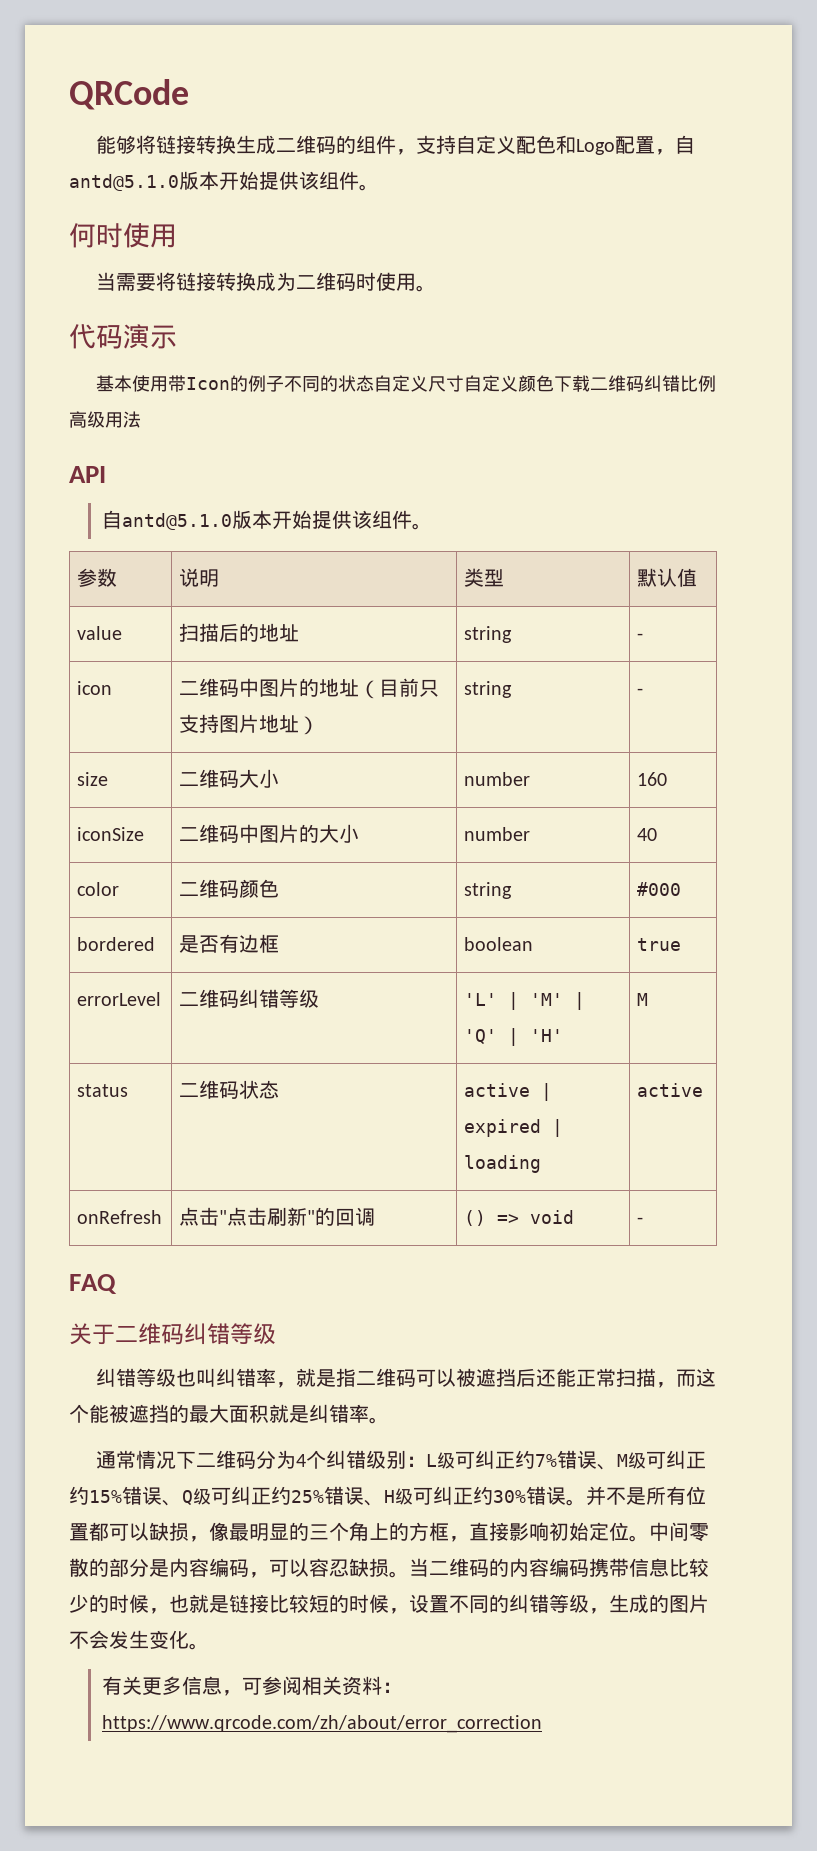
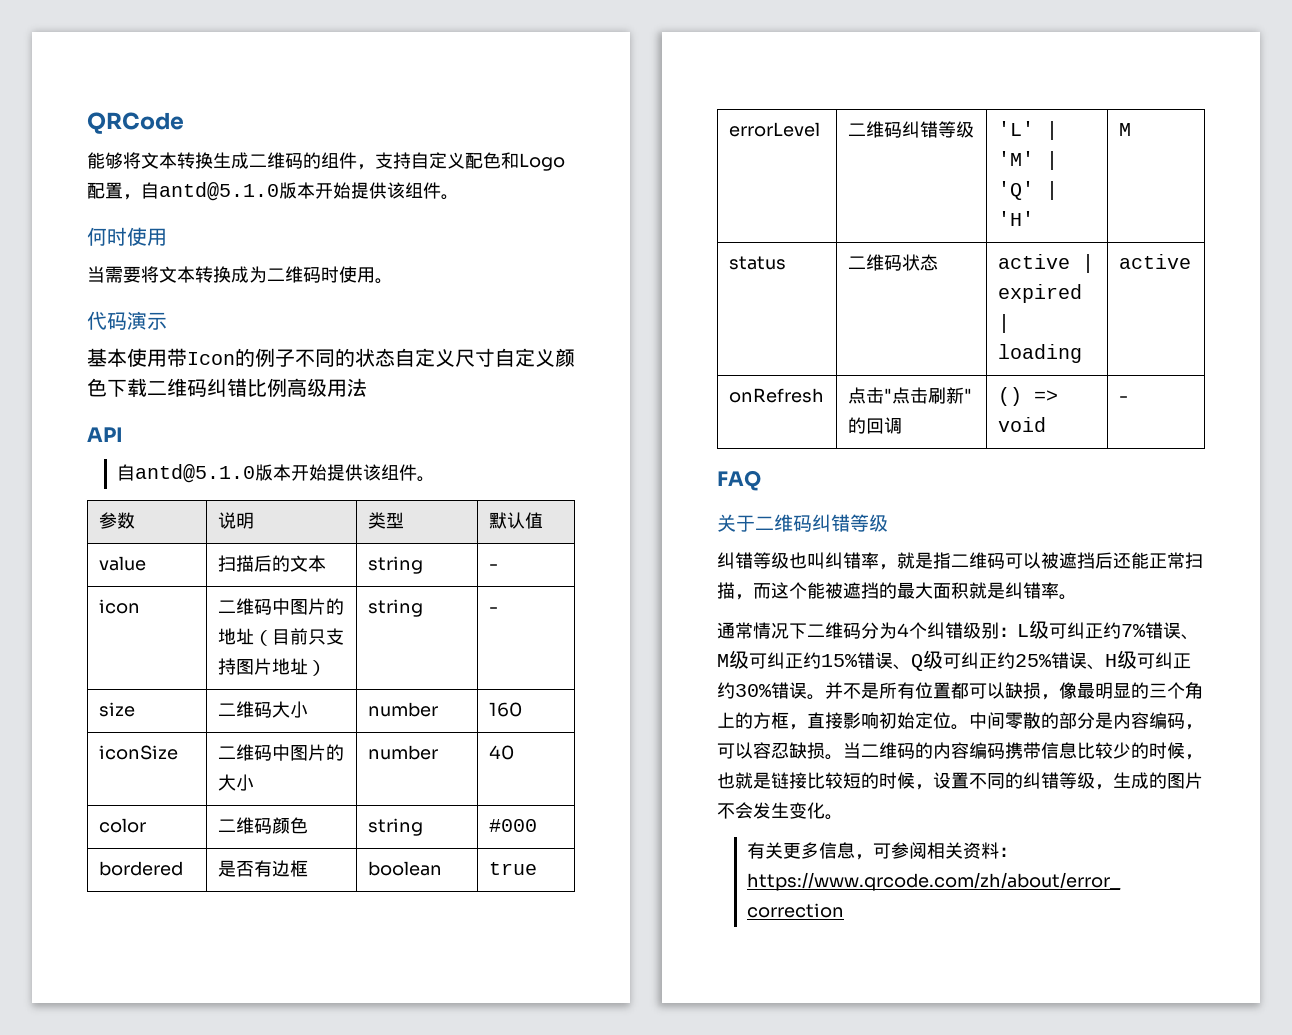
[155,135,196,154] 链接 -> [141,152,177,169] 文本
[175,272,216,291] 链接 -> [159,266,195,283] 文本
[259,623,300,642] 地址 -> [289,555,326,572] 文本

